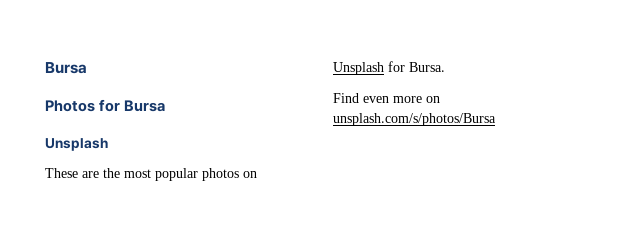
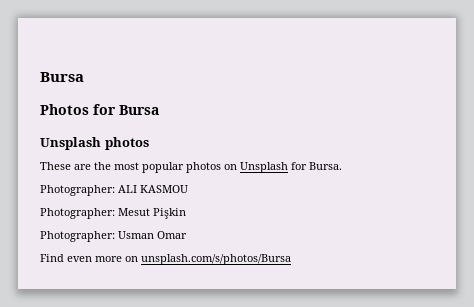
(108, 144) none -> [104,137,149,150] photos
(445, 67) none -> [40,185,188,196] [40,208,186,219] [40,231,187,242] // Photographer: ALI KASMOU // Photographer: Mesut Pişkin // Photographer: Usman Omar

